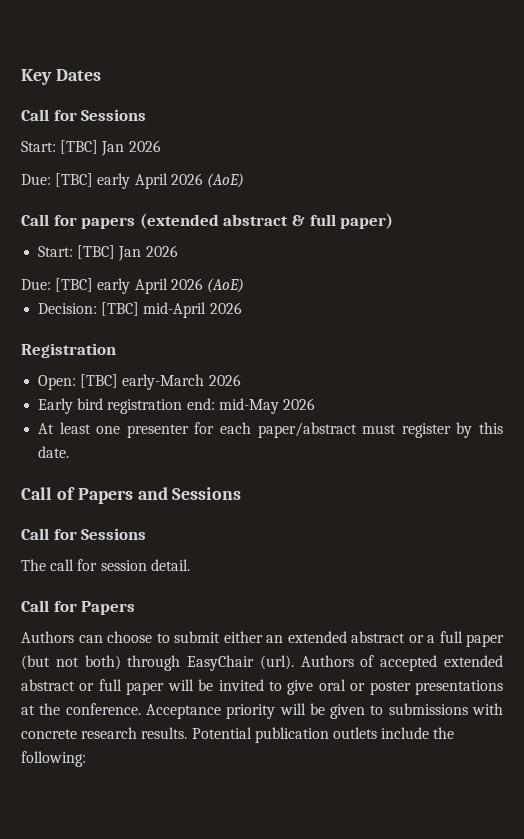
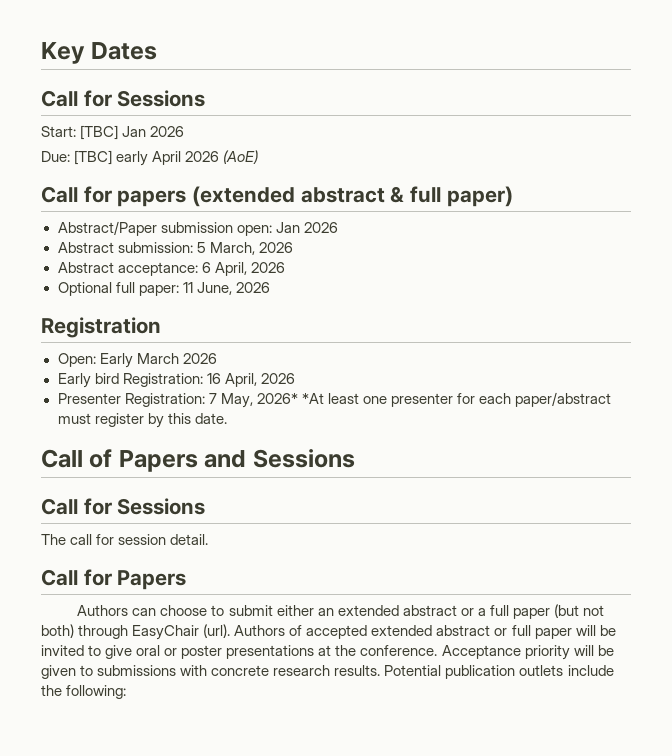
[38,245,178,261] [21,278,244,294] [38,302,207,318] Start: [TBC] Jan 2026 // Due: [TBC] early April 2026 (AoE) // Decision: [TBC] mid-April -> [57,221,338,236] [57,242,293,255] [57,262,285,276] [57,282,232,296] Abstract/Paper submission open: Jan 2026 // Abstract submission: 5 March, 2026 // Abstract acceptance: 6 April, 2026 // Optional full paper: 11 June,
[80,374,205,390] [TBC] early-March -> [99,353,179,368] Early March
[107,398,315,414] [38,423,55,434] registration end: mid-May 2026 // At -> [122,373,295,387] [57,393,324,408] Registration: 16 April, 2026 // Presenter Registration: 7 May, 2026* *At

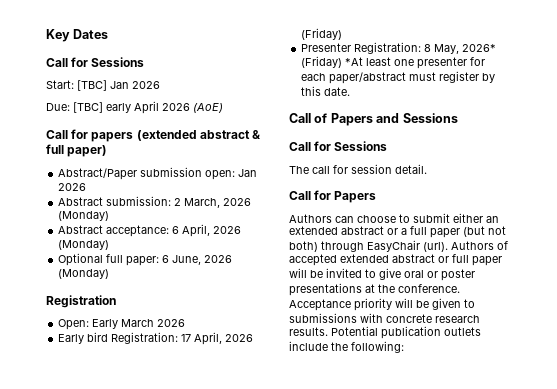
[196,242,206,253] 5 -> [174,198,182,206] 2
(293, 247) none -> [58,211,110,221] (Monday)
(285, 267) none -> [58,240,110,250] (Monday)
[182,282,193,293] 11 -> [162,255,170,263] 6
(270, 287) none -> [58,269,110,279] (Monday)
[206,373,295,387] 16 April, 2026 -> [181,332,254,345] [301,28,343,40] 17 April, 2026 (Friday)
[208,393,217,404] 7 -> [424,44,432,52] 8
(298, 398) none -> [301,56,343,68] (Friday)

